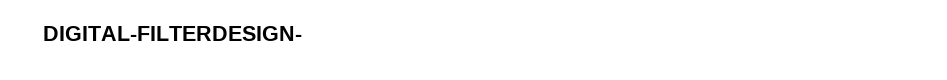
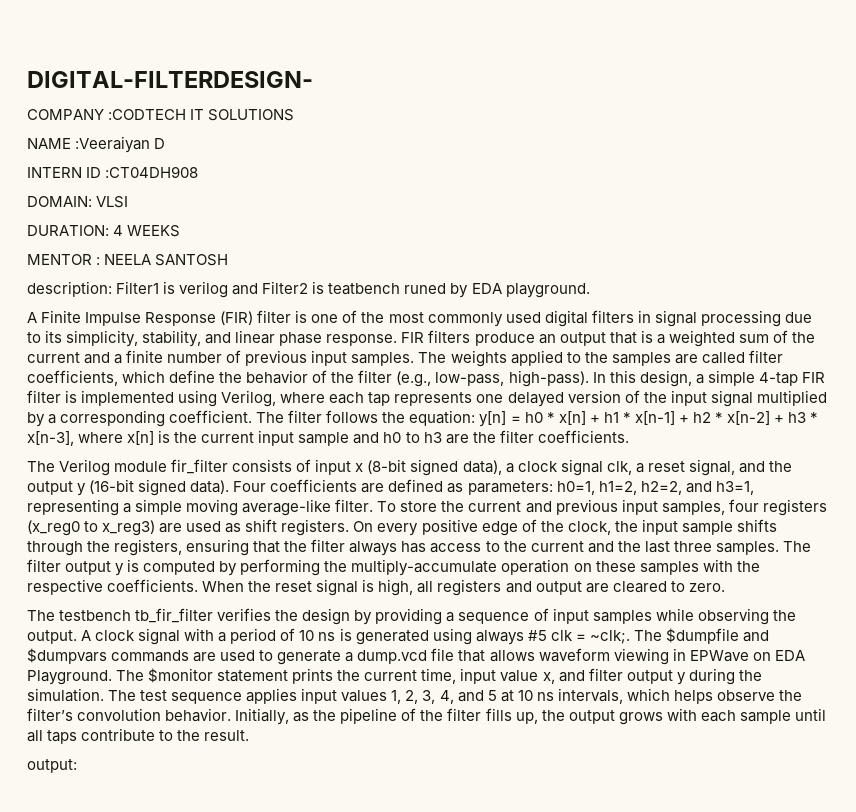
(302, 33) none -> [27,109,295,121] [27,136,166,153] [27,166,199,178] [27,196,129,208] [27,225,181,237] [27,254,229,266] [27,281,590,298] [27,310,812,327] [27,330,815,347] [27,350,783,367] [27,370,825,387] [27,390,827,407] [27,410,819,427] [27,430,629,446] [27,459,792,476] [27,479,754,496] [27,499,827,516] [27,519,777,536] [27,539,811,556] [27,559,760,576] [27,579,725,596] [27,608,796,625] [27,628,769,645] [27,648,805,665] [27,668,762,685] [27,688,802,704] [27,708,826,725] [27,728,250,744] [27,759,77,773] // COMPANY :CODTECH IT SOLUTIONS // NAME :Veeraiyan D // INTERN ID :CT04DH908 // DOMAIN: VLSI // DURATION: 4 WEEKS // MENTOR : NEELA SANTOSH // description: Filter1 is verilog and Filter2 is teatbench runed by EDA playground. // A Finite Impulse Response (FIR) filter is one of the most commonly used digital filters in signal processing due to its simplicity, stability, and linear phase response. FIR filters produce an output that is a weighted sum of the current and a finite number of previous input samples. The weights applied to the samples are called filter coefficients, which define the behavior of the filter (e.g., low-pass, high-pass). In this design, a simple 4-tap FIR filter is implemented using Verilog, where each tap represents one delayed version of the input signal multiplied by a corresponding coefficient. The filter follows the equation: y[n] = h0 * x[n] + h1 * x[n-1] + h2 * x[n-2] + h3 * x[n-3], where x[n] is the current input sample and h0 to h3 are the filter coefficients. // The Verilog module fir_filter consists of input x (8-bit signed data), a clock signal clk, a reset signal, and the output y (16-bit signed data). Four coefficients are defined as parameters: h0=1, h1=2, h2=2, and h3=1, representing a simple moving average-like filter. To store the current and previous input samples, four registers (x_reg0 to x_reg3) are used as shift registers. On every positive edge of the clock, the input sample shifts through the registers, ensuring that the filter always has access to the current and the last three samples. The filter output y is computed by performing the multiply-accumulate operation on these samples with the respective coefficients. When the reset signal is high, all registers and output are cleared to zero. // The testbench tb_fir_filter verifies the design by providing a sequence of input samples while observing the output. A clock signal with a period of 10 ns is generated using always #5 clk = ~clk;. The $dumpfile and $dumpvars commands are used to generate a dump.vcd file that allows waveform viewing in EPWave on EDA Playground. The $monitor statement prints the current time, input value x, and filter output y during the simulation. The test sequence applies input values 1, 2, 3, 4, and 5 at 10 ns intervals, which helps observe the filter’s convolution behavior. Initially, as the pipeline of the filter fills up, the output grows with each sample until all taps contribute to the result. // output:

